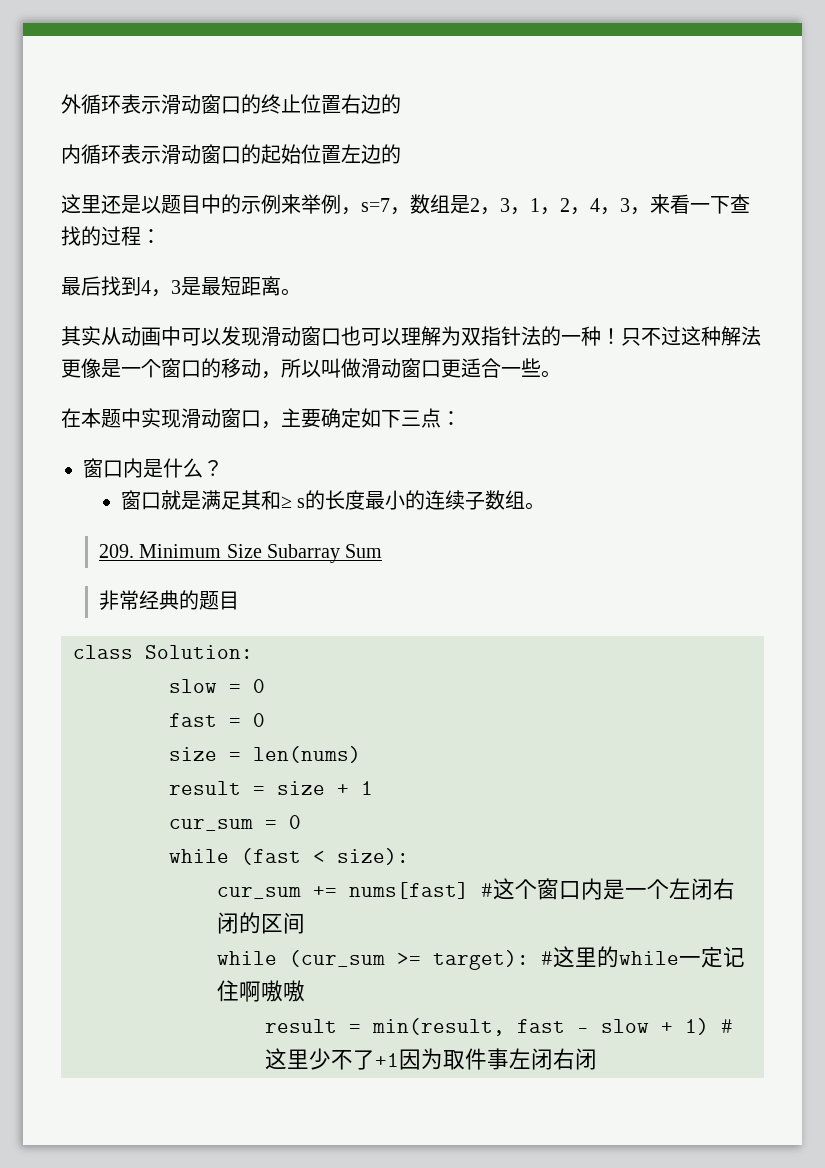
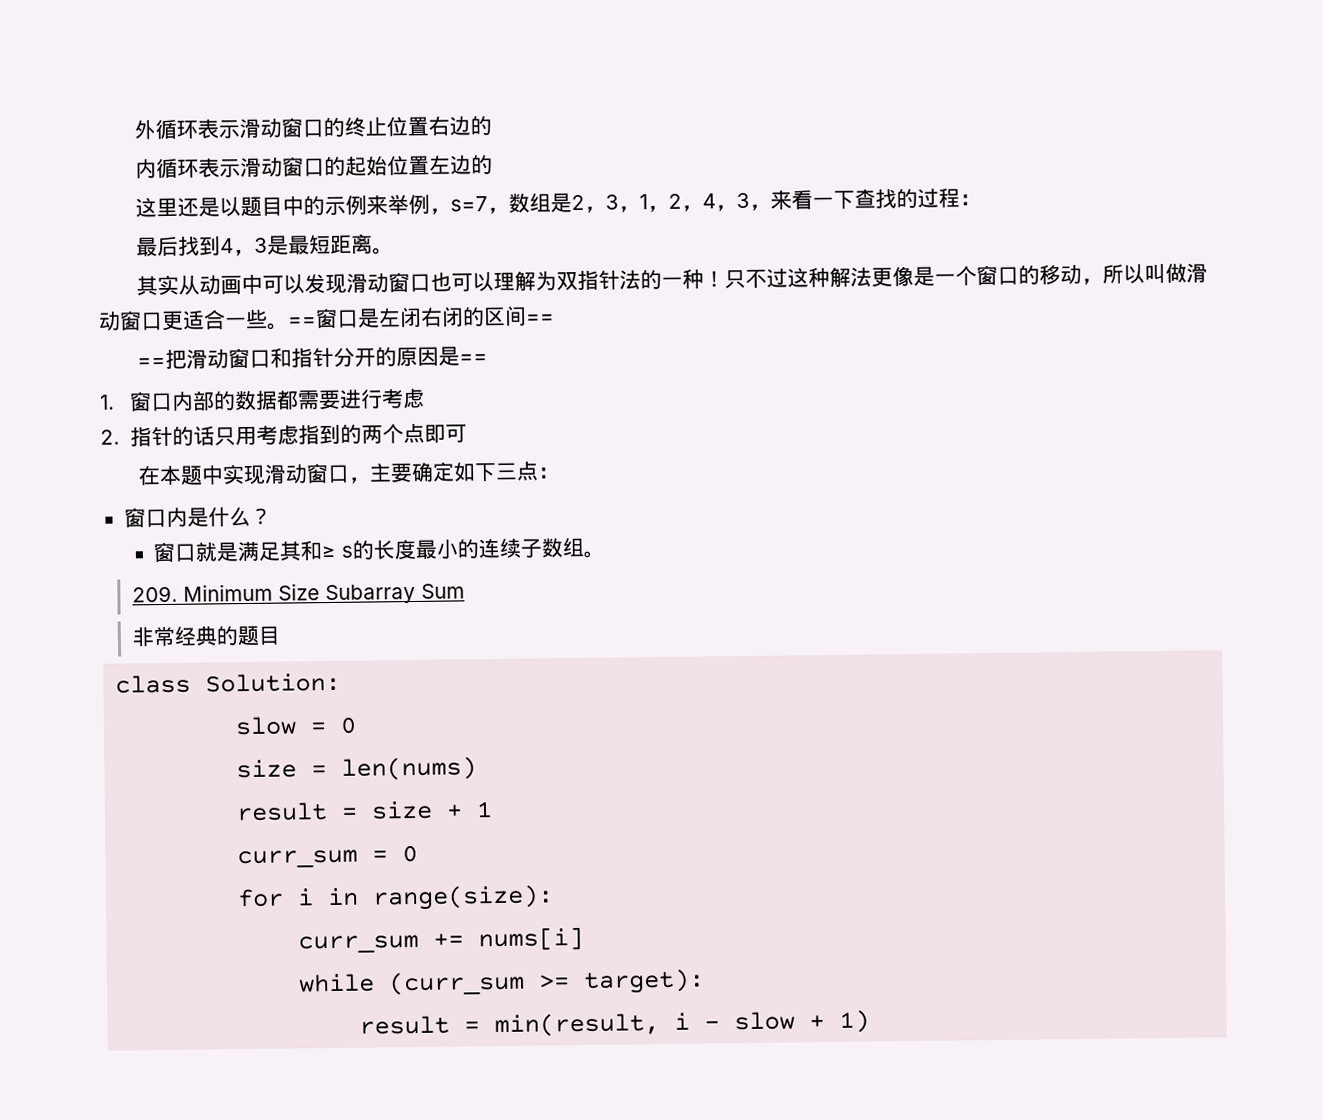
(561, 374) none -> [288,305,555,329] [136,346,488,369] [99,387,425,412] [100,423,467,447] ==窗口是左闭右闭的区间== // ==把滑动窗口和指针分开的原因是== // 1.窗口内部的数据都需要进行考虑 // 2.指针的话只用考虑指到的两个点即可
[169,713,265,727] // fast = 0 -> (358, 725) none
[169,815,301,831] [169,848,409,865] [217,878,735,900] [217,912,305,934] [217,950,385,967] cur_sum = 0 // while (fast < size): // cur_sum += nums[fast] #这个窗口内是一个左闭右闭的区间 // while (cur_sum -> [237,844,419,869] [237,884,555,911] [298,926,585,954] [298,970,526,996] curr_sum = 0 // for i in range(size): // curr_sum += nums[i] // while (curr_sum
[541,946,745,968] [217,980,305,1002] #这里的while一定记住啊嗷嗷 -> (706, 981) none
[517,1019,565,1033] fast -> [674,1012,691,1030] i
[721,1019,733,1033] [265,1048,597,1070] #这里少不了+1因为取件事左闭右闭 -> (871, 1021) none

